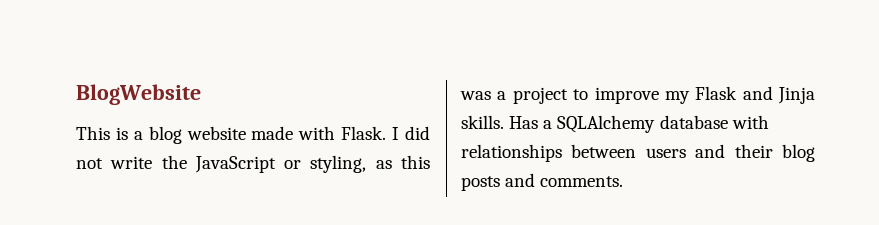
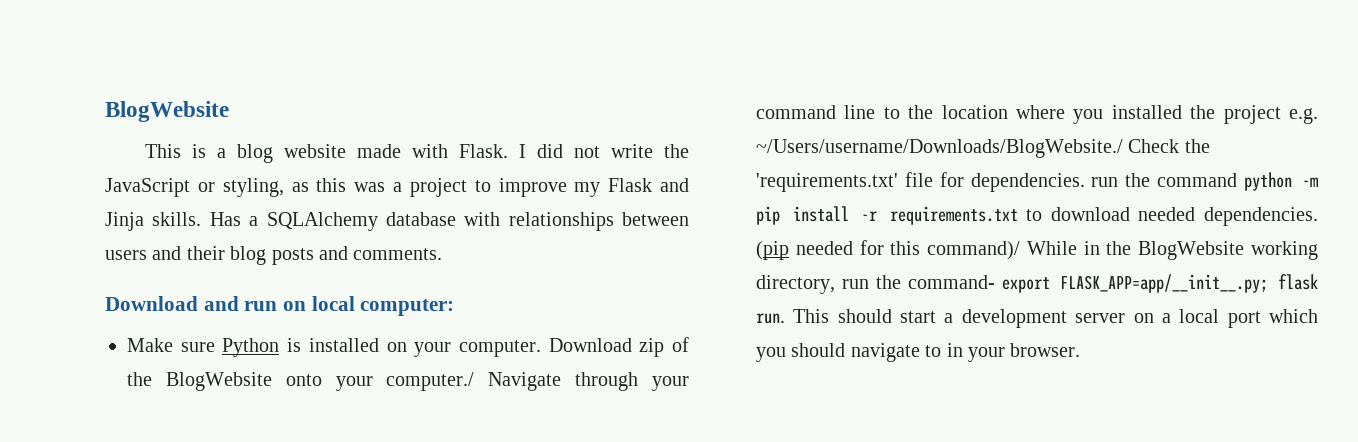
(624, 181) none -> [105,296,455,316] [127,337,689,357] [127,372,689,391] [756,105,1318,124] [756,139,1210,158] [756,172,1318,192] [756,206,1318,226] [756,240,1318,260] [756,274,1318,294] [756,309,1318,328] [756,343,1081,362] // Download and run on local computer: // Make sure Python is installed on your computer. Download zip of the BlogWebsite onto your computer./ Navigate through your command line to the location where you installed the project e.g. ~/Users/username/Downloads/BlogWebsite./ Check the 'requirements.txt' file for dependencies. run the command python -m pip install -r requirements.txt to download needed dependencies. (pip needed for this command)/ While in the BlogWebsite working directory, run the command- export FLASK_APP=app/__init__.py; flask run. This should start a development server on a local port which you should navigate to in your browser.

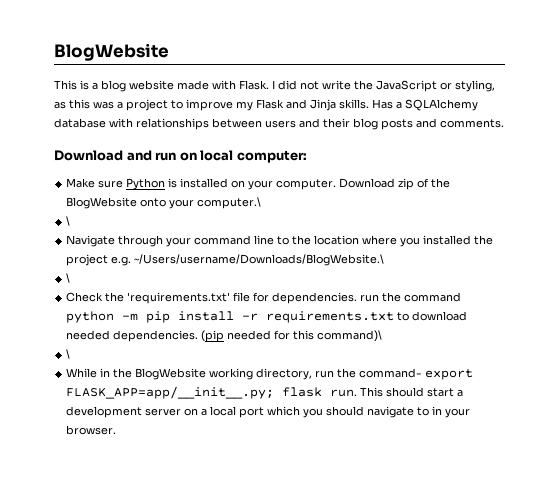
[386,372,475,391] computer./ -> [197,197,262,209] [66,216,71,226] computer.\ // \ //
[756,139,1123,158] ~/Users/username/Downloads/BlogWebsite./ -> [134,254,385,266] [66,273,71,283] ~/Users/username/Downloads/BlogWebsite.\ // \ //
[927,241,1021,260] command)/ -> [317,330,383,342] [66,349,71,359] command)\ // \ //

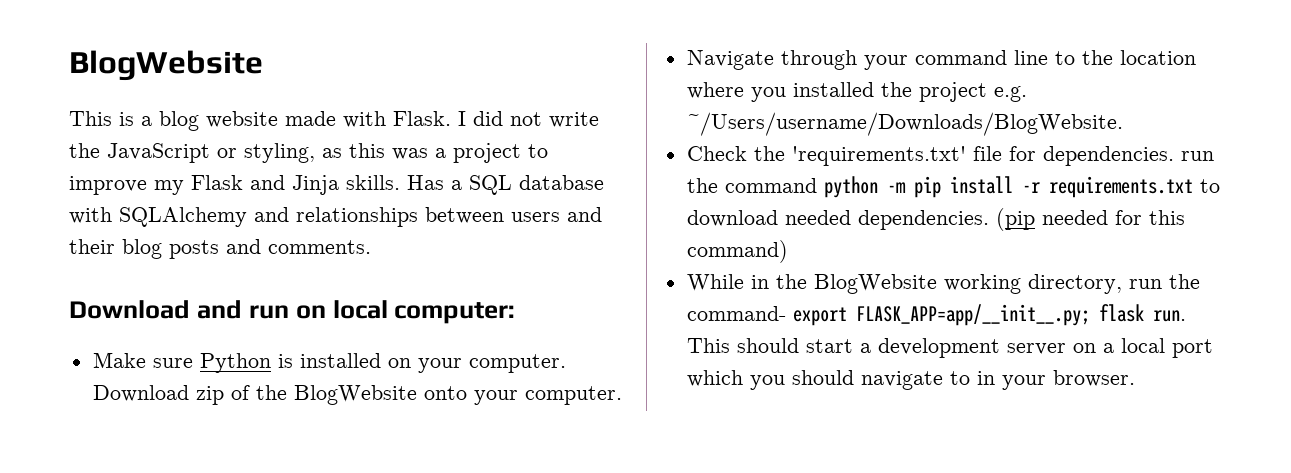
[405,99,478,111] SQLAlchemy -> [469,175,512,195] SQL
(133, 123) none -> [119,207,289,227] SQLAlchemy and
[197,197,262,209] [66,216,71,226] computer.\ // \ -> [524,386,622,405] computer.
[134,254,385,266] [66,273,71,283] ~/Users/username/Downloads/BlogWebsite.\ // \ -> [686,112,1123,136] ~/Users/username/Downloads/BlogWebsite.
[317,330,383,342] [66,349,71,359] command)\ // \ -> [686,240,788,263] command)

